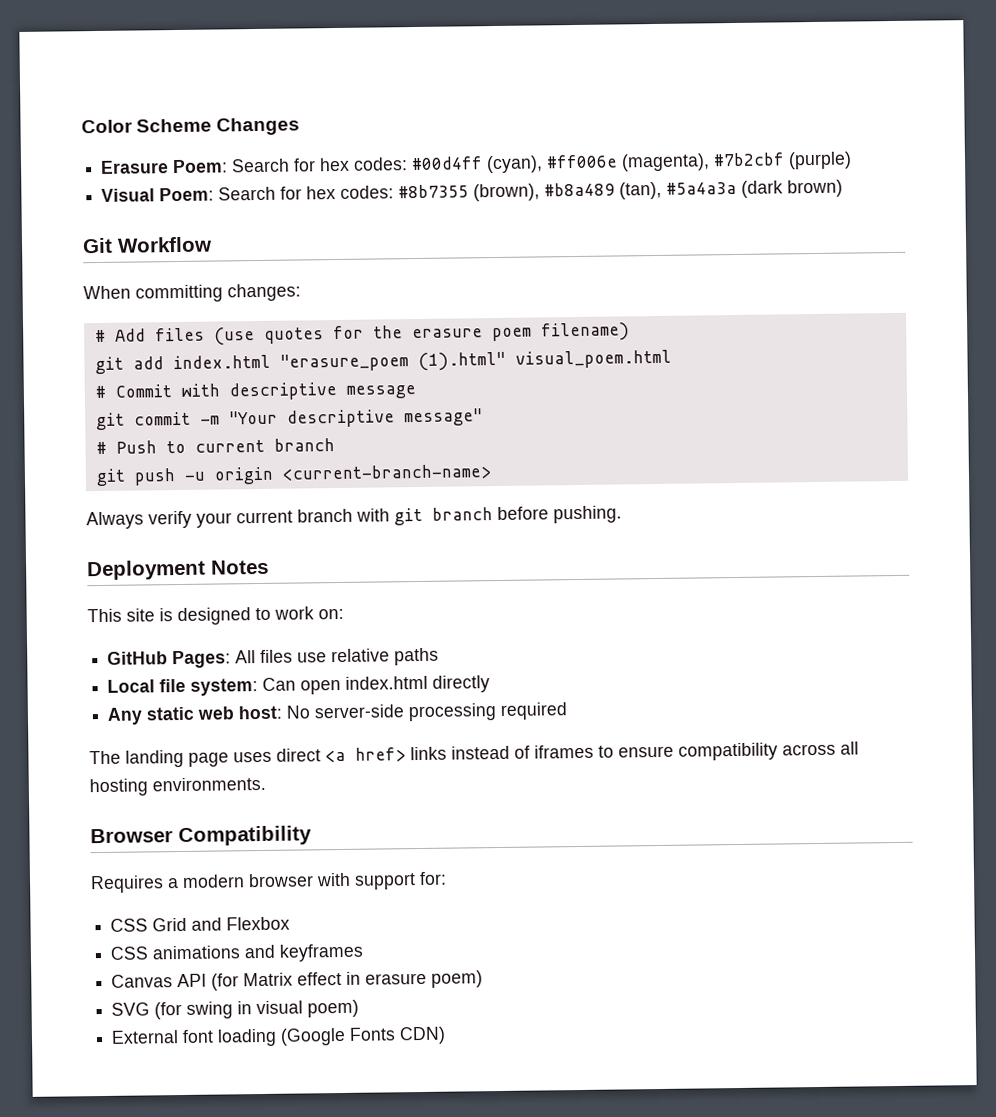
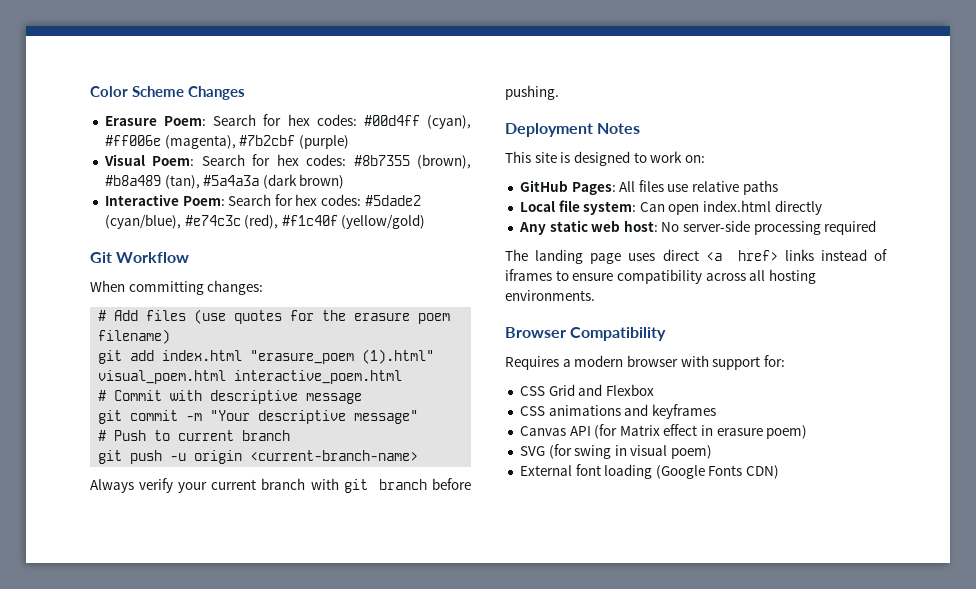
(844, 188) none -> [104,194,421,206] [104,214,426,229] // Interactive Poem: Search for hex codes: #5dade2 (cyan/blue), #e74c3c (red), #f1c40f (yellow/gold)
(672, 359) none -> [234,370,403,384] interactive_poem.html

